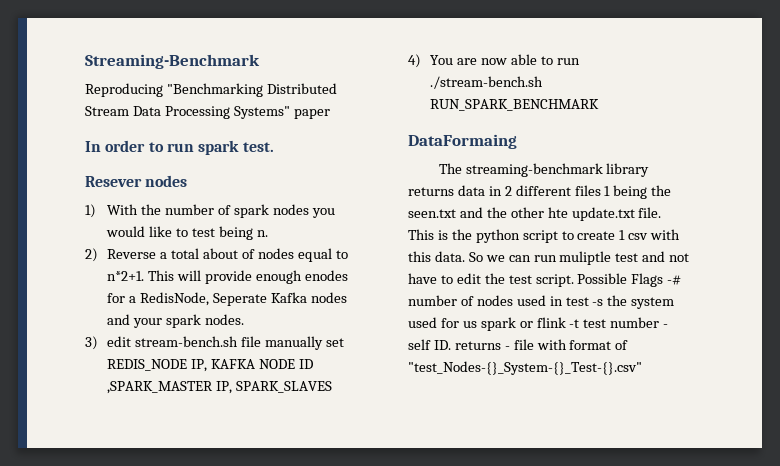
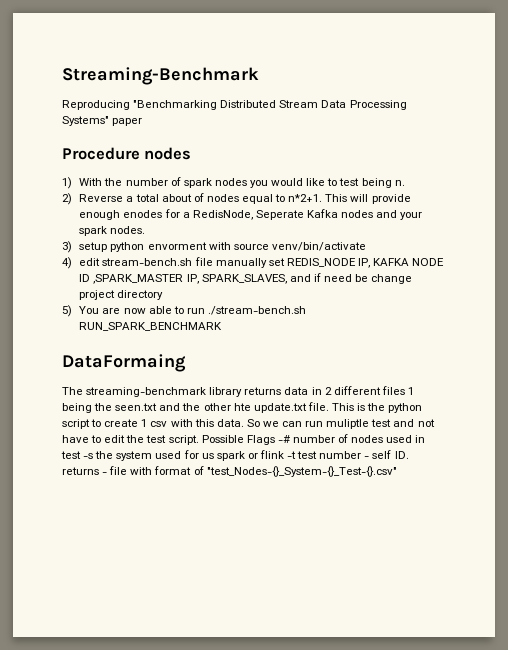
[85,140,274,155] [85,176,142,187] In order to run spark test. // Resever -> [62,147,140,160] Procedure
(98, 343) none -> [79,242,366,252] [62,257,72,269] setup python envorment with source venv/bin/activate // 4)
[236,381,333,393] [408,54,421,68] SPARK_SLAVES // 4) -> [201,273,413,284] [79,290,164,300] [62,305,72,317] SPARK_SLAVES, and if need be change project directory // 5)

